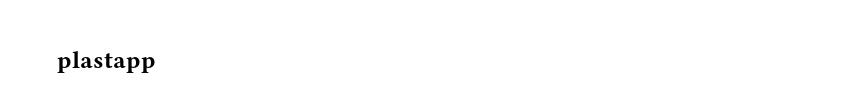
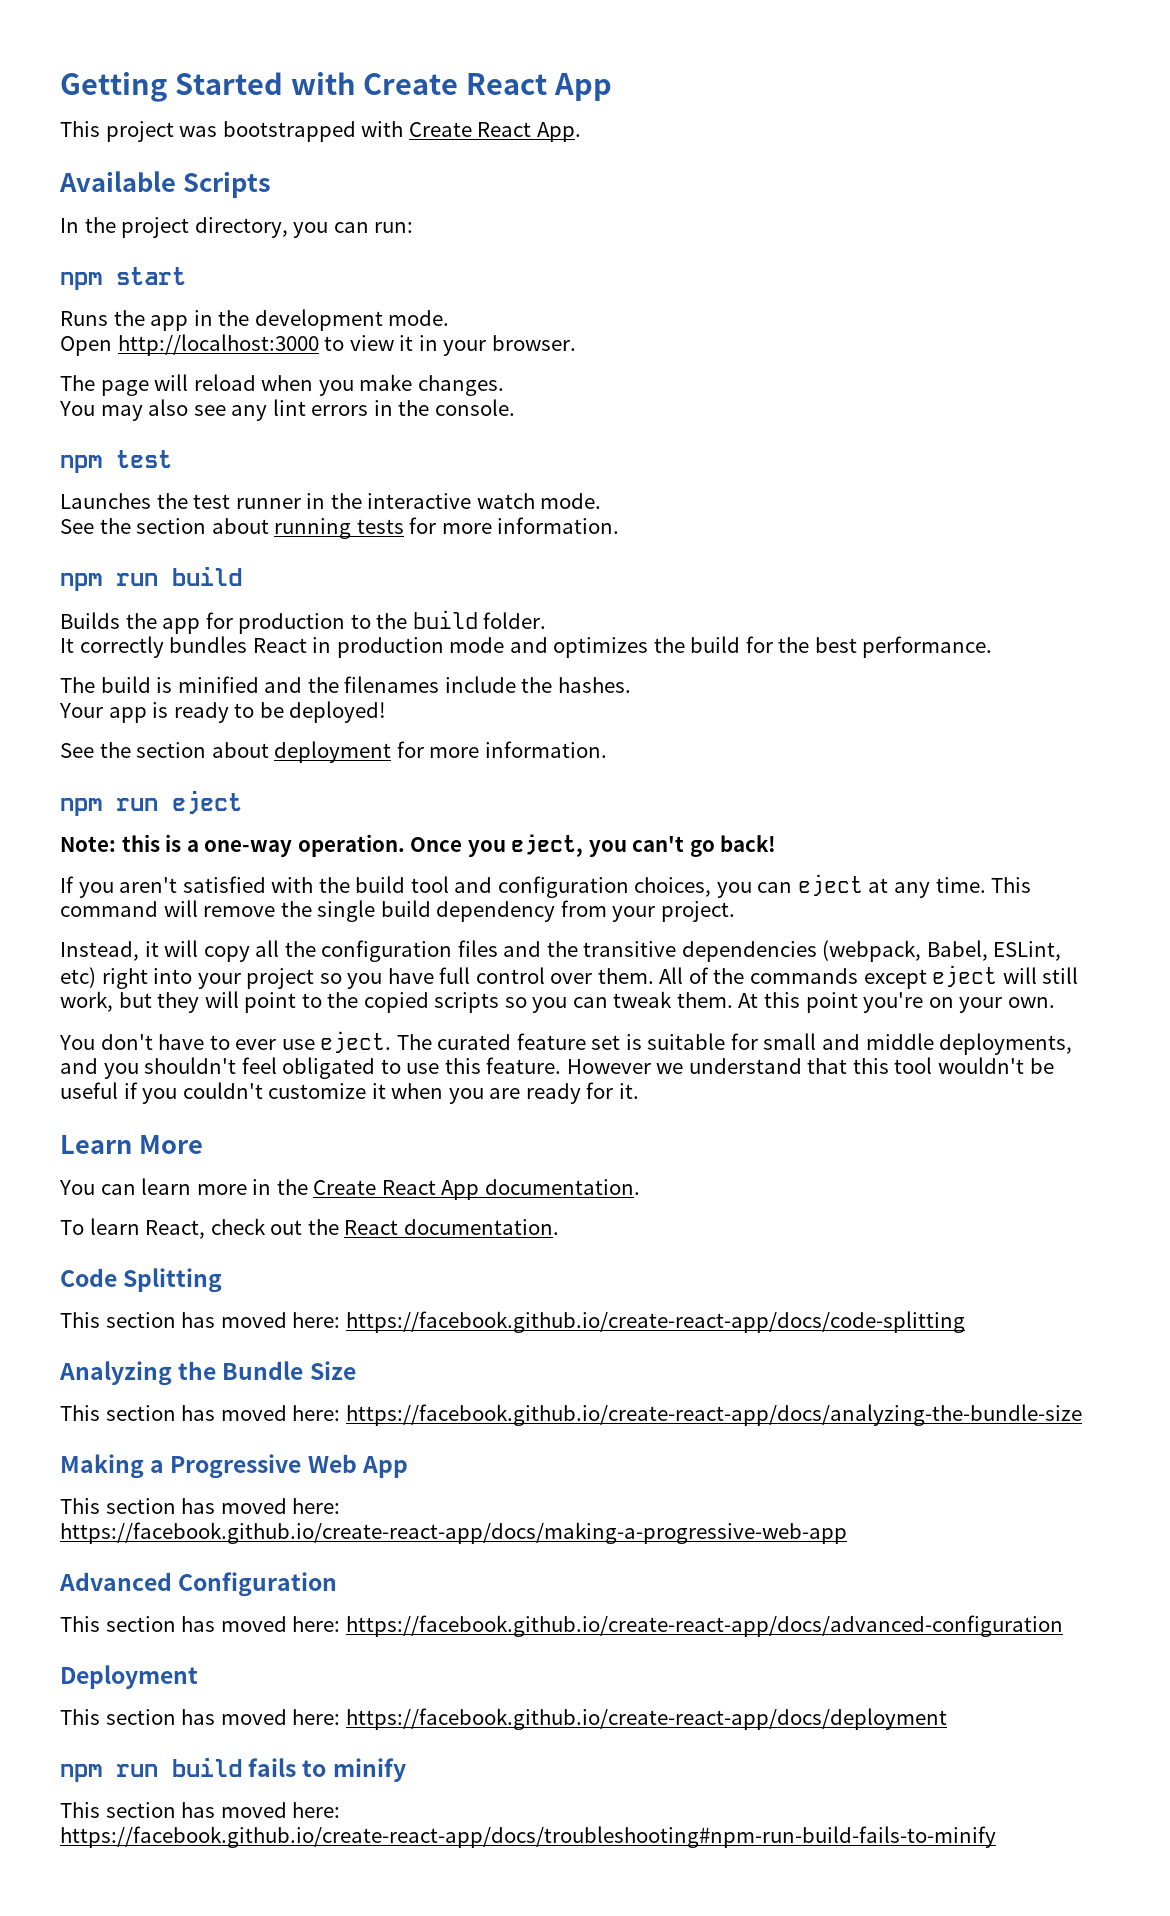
[57,51,156,73] plastapp -> [60,72,613,102] [60,121,581,142] [59,171,271,198] [60,217,414,238] [60,267,186,290] [60,309,450,331] [60,334,576,356] [60,374,504,396] [59,399,515,421] [60,450,172,473] [60,493,602,509] [60,517,620,539] [60,567,242,591] [60,610,547,634] [60,636,993,658] [60,676,631,693] [59,701,387,723] [60,741,607,763] [60,791,242,816] [60,834,777,857] [60,874,1032,898] [60,900,735,922] [60,940,1062,962] [60,965,1079,989] [60,991,1055,1013] [59,1031,1073,1055] [60,1057,1054,1079] [60,1082,639,1104] [60,1135,203,1154] [59,1178,640,1200] [60,1218,559,1239] [60,1268,223,1293] [60,1311,965,1333] [59,1361,356,1386] [60,1404,1082,1426] [60,1454,408,1479] [60,1498,341,1514] [60,1522,847,1544] [59,1572,338,1597] [60,1615,1063,1637] [60,1665,198,1689] [60,1708,947,1730] [60,1758,406,1782] [60,1802,341,1818] [60,1826,996,1848] Getting Started with Create React App // This project was bootstrapped with Create React App. // Available Scripts // In the project directory, you can run: // npm start // Runs the app in the development mode. // Open http://localhost:3000 to view it in your browser. // The page will reload when you make changes. // You may also see any lint errors in the console. // npm test // Launches the test runner in the interactive watch mode. // See the section about running tests for more information. // npm run build // Builds the app for production to the build folder. // It correctly bundles React in production mode and optimizes the build for the best performance. // The build is minified and the filenames include the hashes. // Your app is ready to be deployed! // See the section about deployment for more information. // npm run eject // Note: this is a one-way operation. Once you eject, you can't go back! // If you aren't satisfied with the build tool and configuration choices, you can eject at any time. This command will remove the single build dependency from your project. // Instead, it will copy all the configuration files and the transitive dependencies (webpack, Babel, ESLint, etc) right into your project so you have full control over them. All of the commands except eject will still work, but they will point to the copied scripts so you can tweak them. At this point you're on your own. // You don't have to ever use eject. The curated feature set is suitable for small and middle deployments, and you shouldn't feel obligated to use this feature. However we understand that this tool wouldn't be useful if you couldn't customize it when you are ready for it. // Learn More // You can learn more in the Create React App documentation. // To learn React, check out the React documentation. // Code Splitting // This section has moved here: https://facebook.github.io/create-react-app/docs/code-splitting // Analyzing the Bundle Size // This section has moved here: https://facebook.github.io/create-react-app/docs/analyzing-the-bundle-size // Making a Progressive Web App // This section has moved here: https://facebook.github.io/create-react-app/docs/making-a-progressive-web-app // Advanced Configuration // This section has moved here: https://facebook.github.io/create-react-app/docs/advanced-configuration // Deployment // This section has moved here: https://facebook.github.io/create-react-app/docs/deployment // npm run build fails to minify // This section has moved here: https://facebook.github.io/create-react-app/docs/troubleshooting#npm-run-build-fails-to-minify

